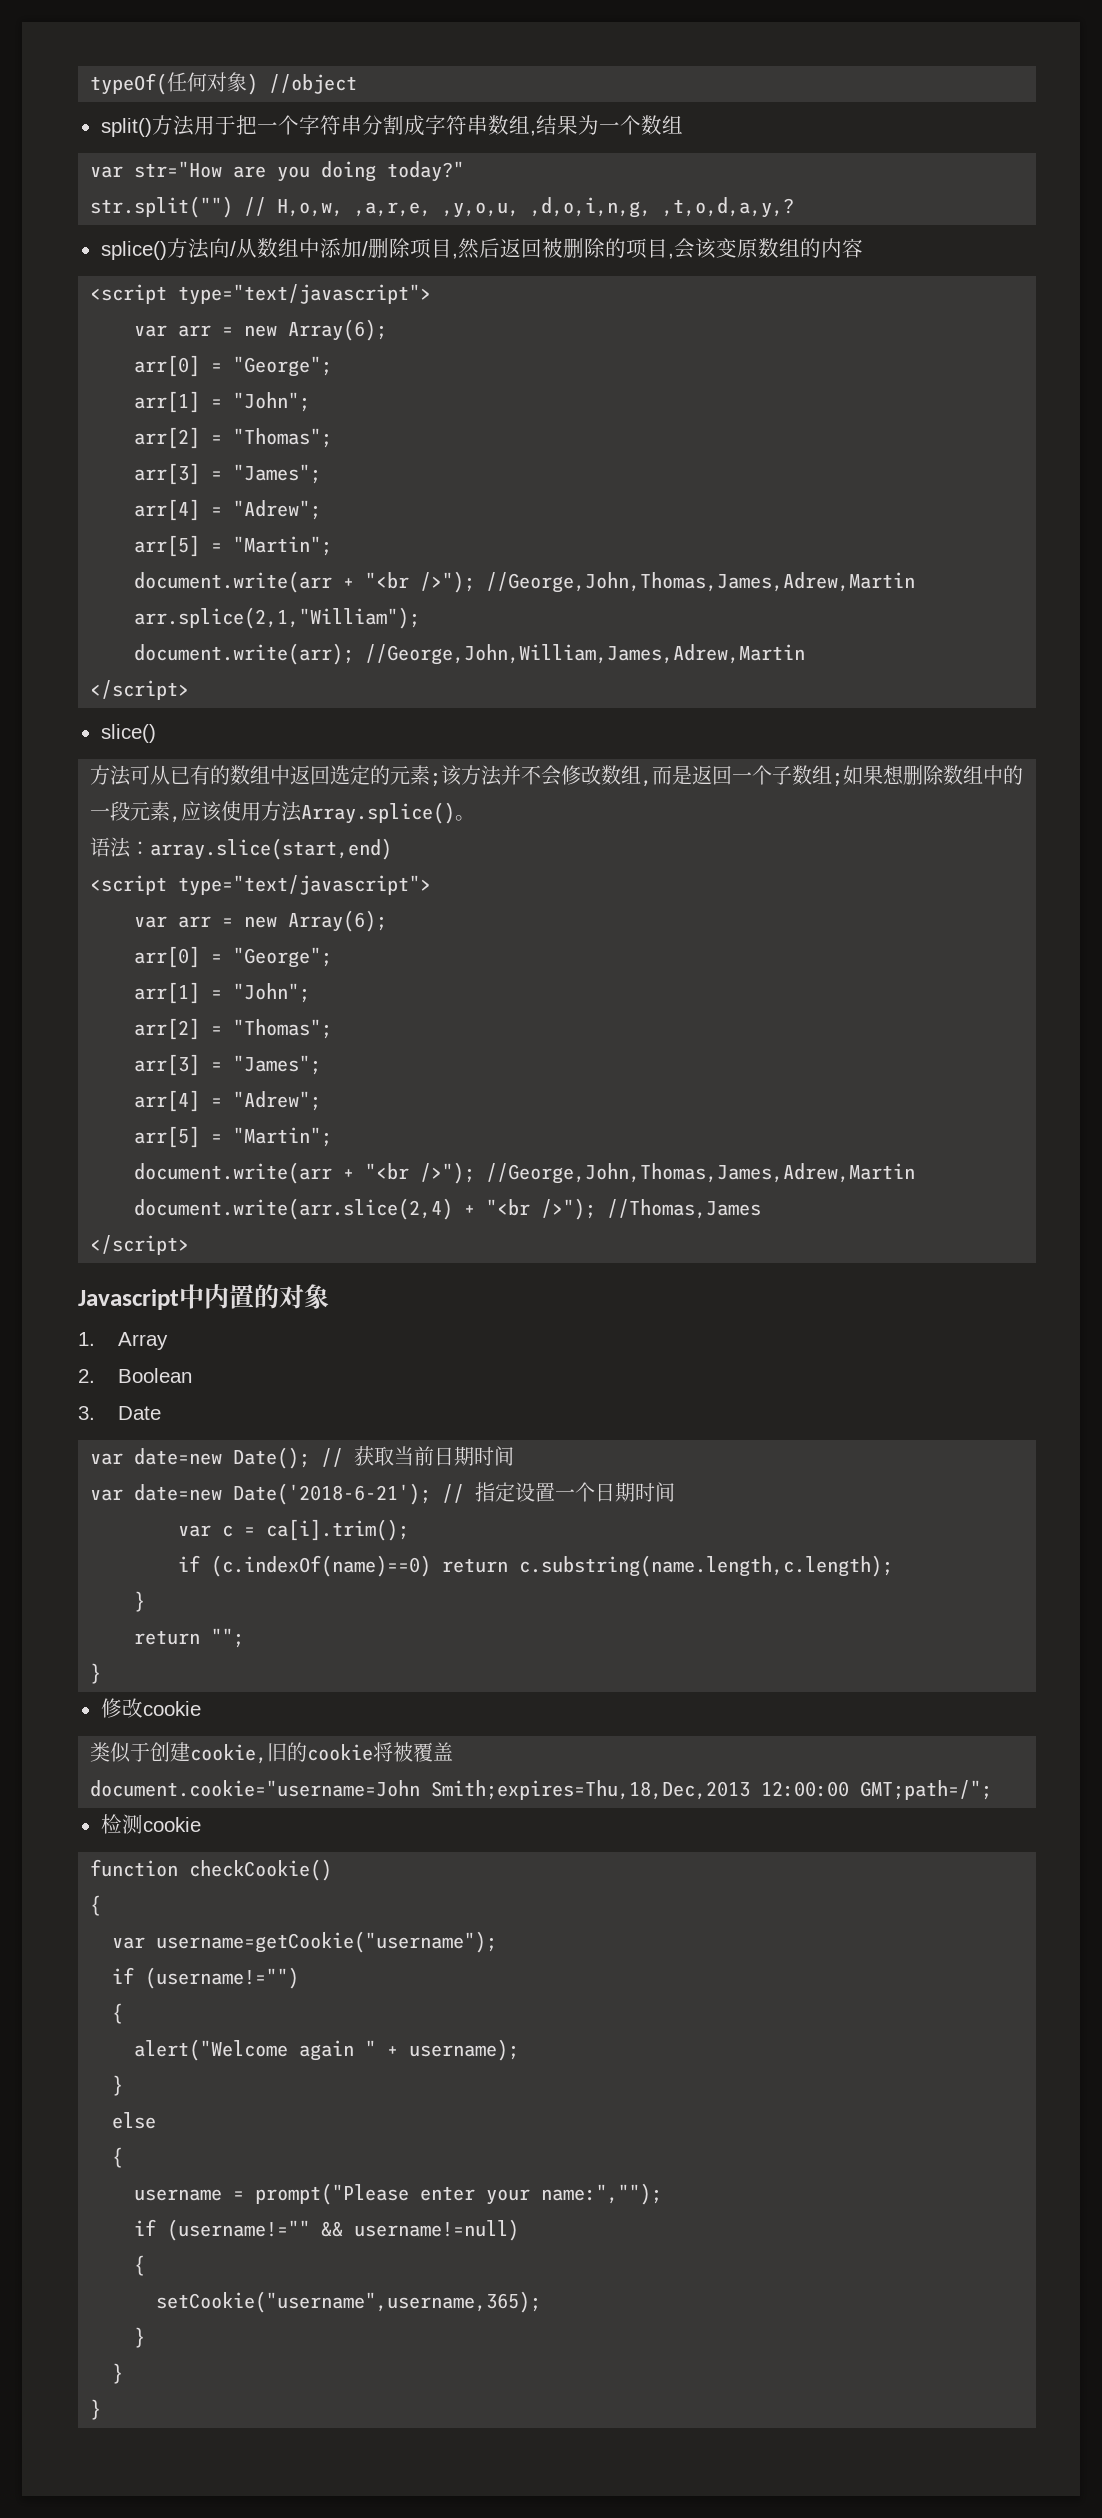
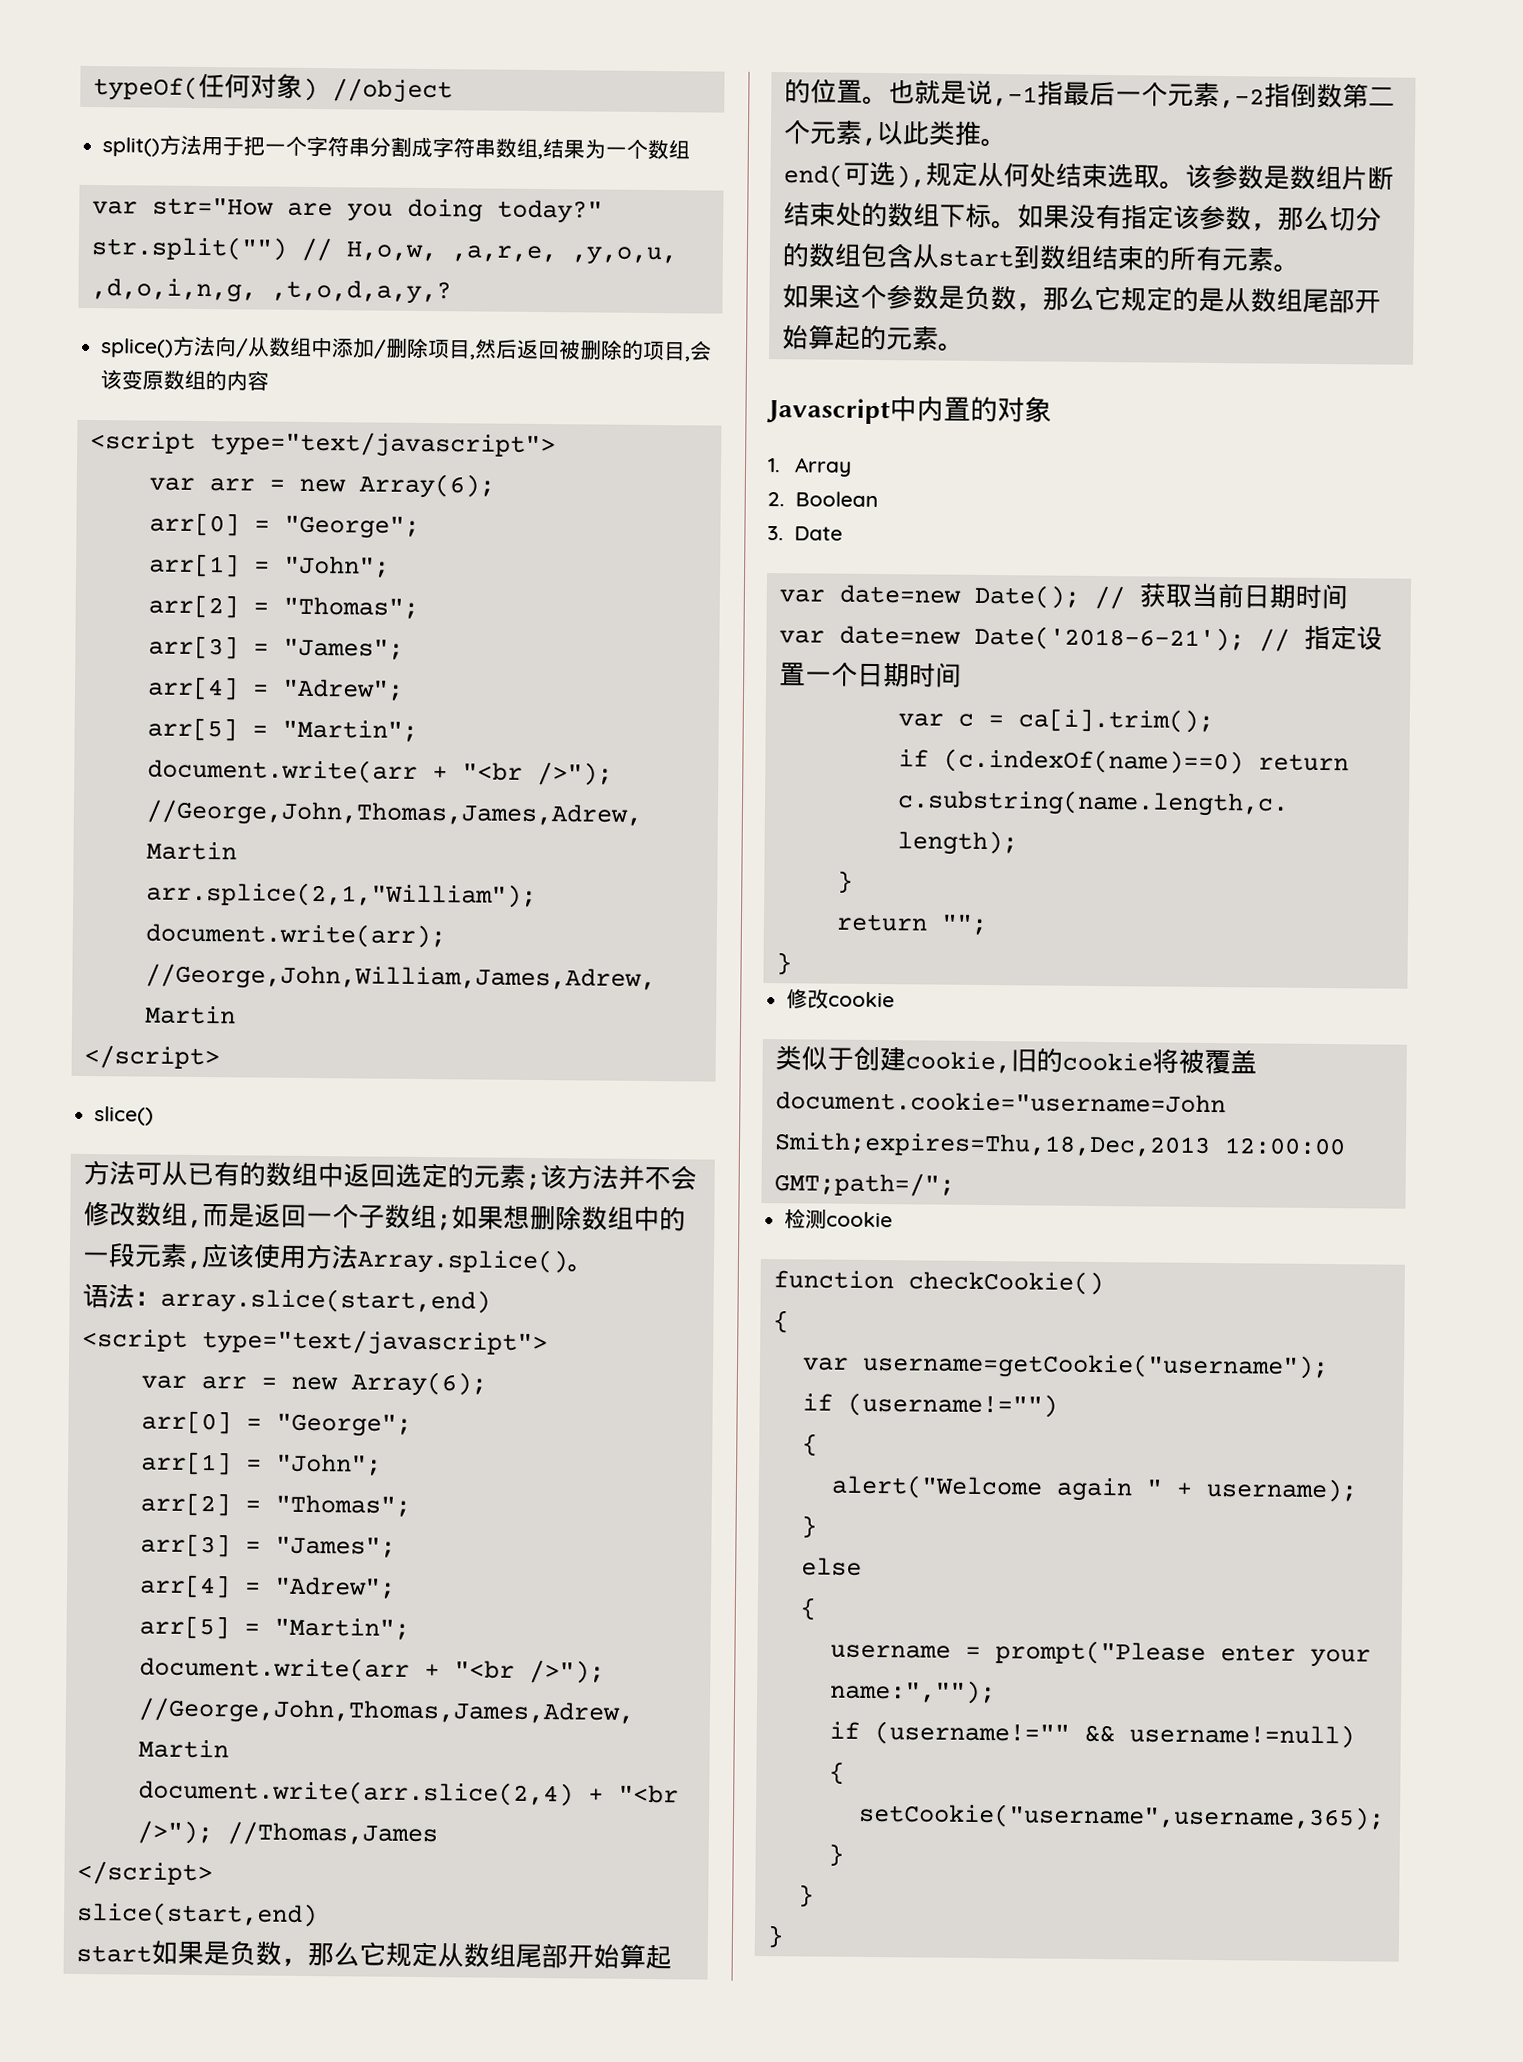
(190, 1245) none -> [76,1901,318,1928] [75,1940,672,1970] [783,78,1395,109] [782,119,1007,147] [782,160,1394,191] [782,201,1382,232] [781,242,1300,272] [781,283,1381,314] [781,324,965,351] // slice(start,end) // start如果是负数，那么它规定从数组尾部开始算起的位置。也就是说,-1指最后一个元素,-2指倒数第二个元素,以此类推。 // end(可选),规定从何处结束选取。该参数是数组片断结束处的数组下标。如果没有指定该参数，那么切分的数组包含从start到数组结束的所有元素。 // 如果这个参数是负数，那么它规定的是从数组尾部开始算起的元素。

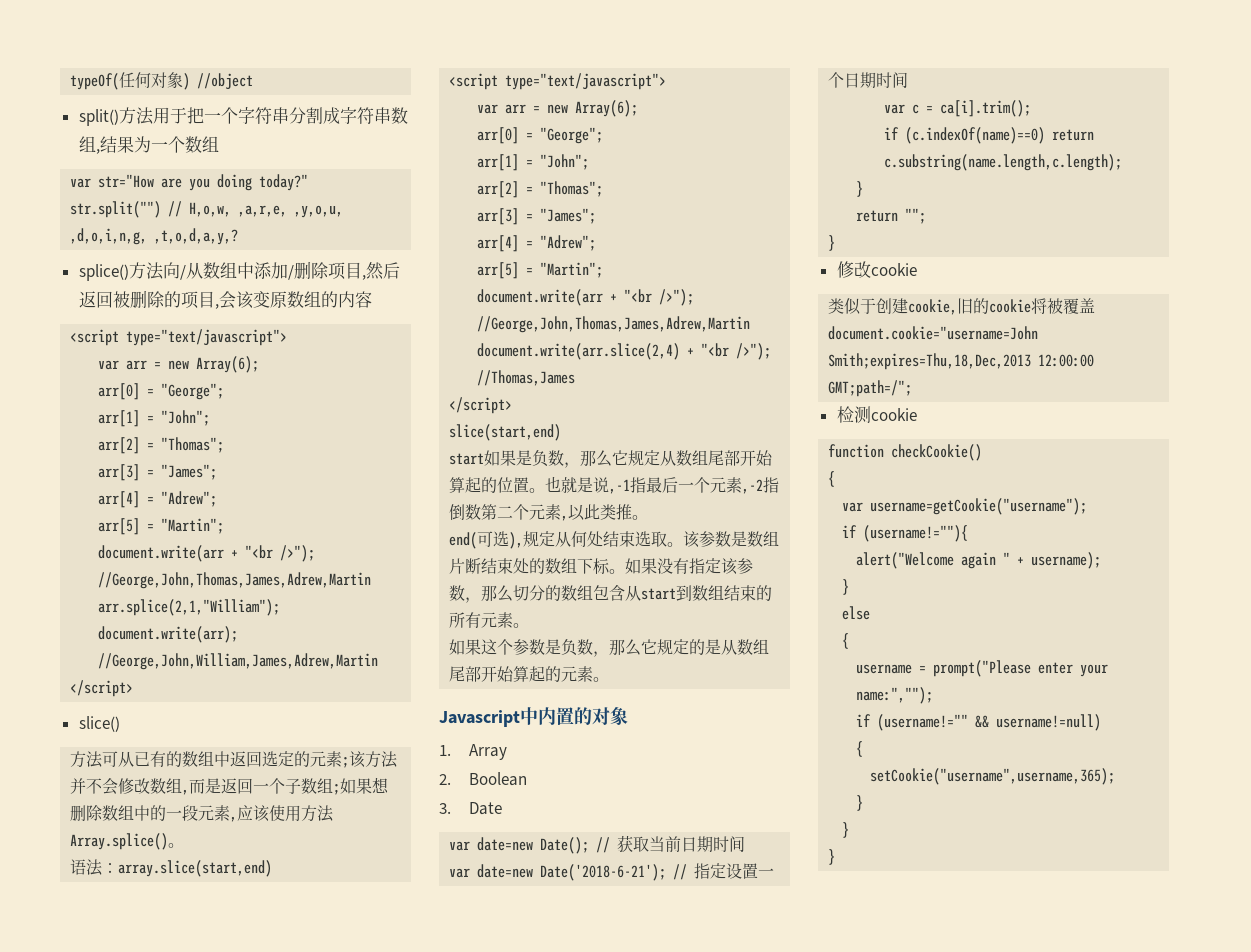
[846,1392,1058,1418] [801,1433,818,1457] (username!="") // { -> [863,525,969,542] (username!=""){

